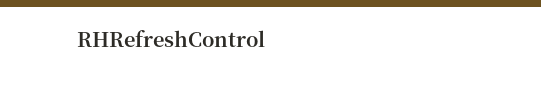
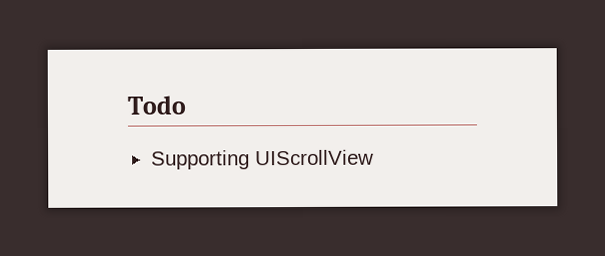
[77,30,265,47] RHRefreshControl -> [127,95,186,115] [150,149,374,170] Todo // Supporting UIScrollView

